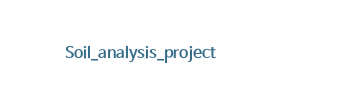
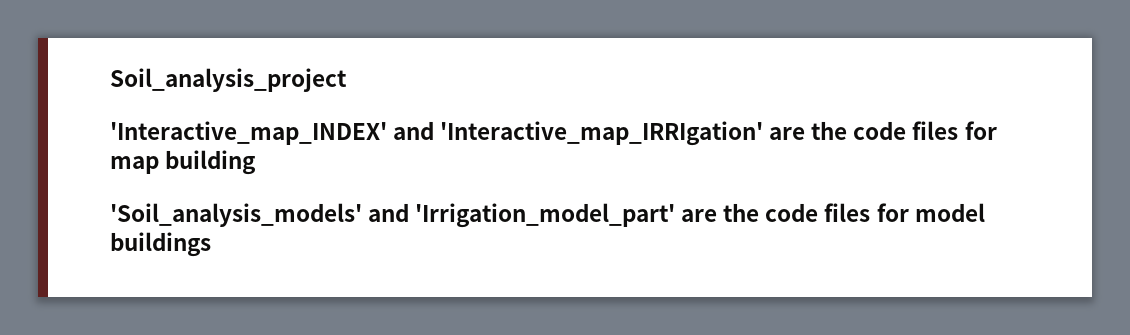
(216, 54) none -> [110,121,997,146] [110,150,257,175] [110,203,985,228] [110,232,211,257] // 'Interactive_map_INDEX' and 'Interactive_map_IRRIgation' are the code files for map building // 'Soil_analysis_models' and 'Irrigation_model_part' are the code files for model buildings

